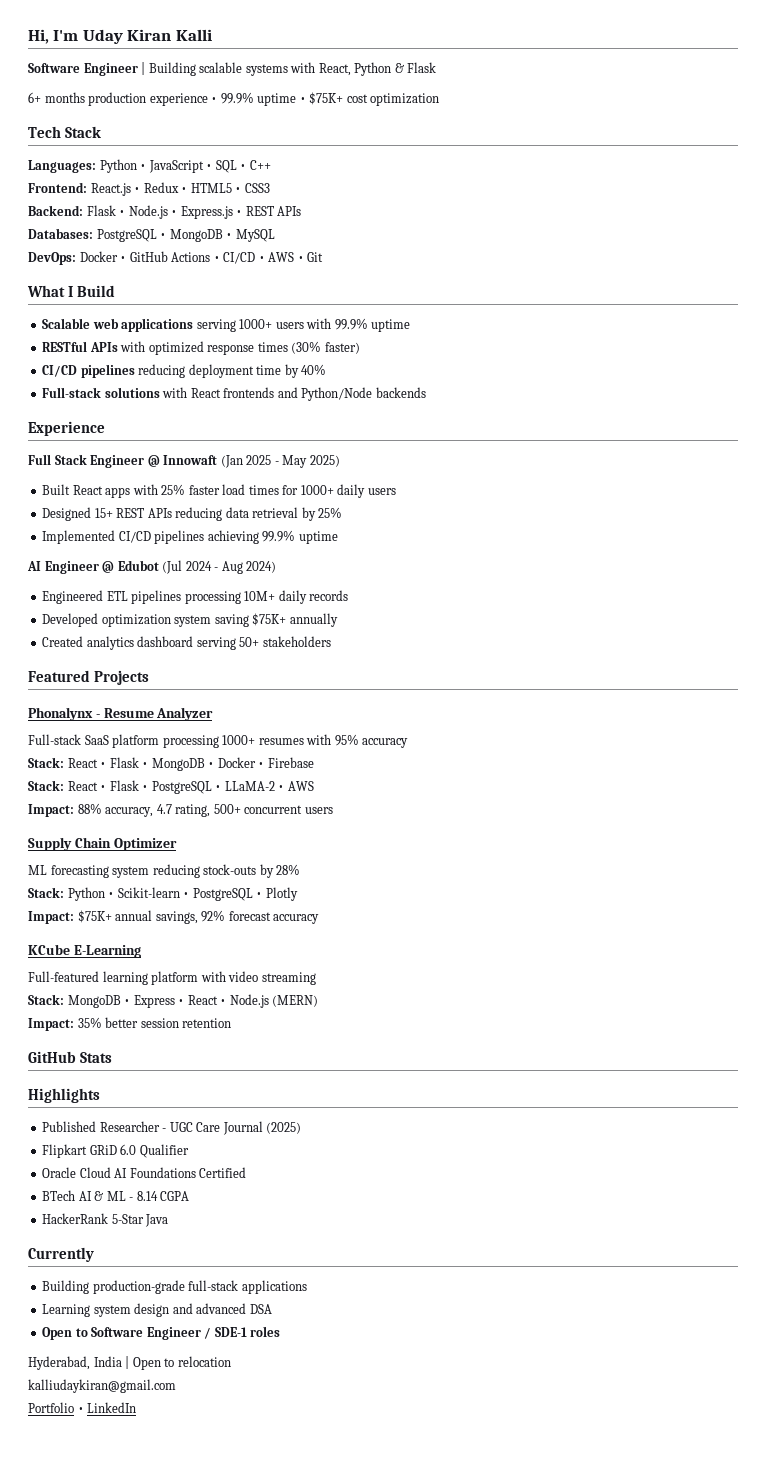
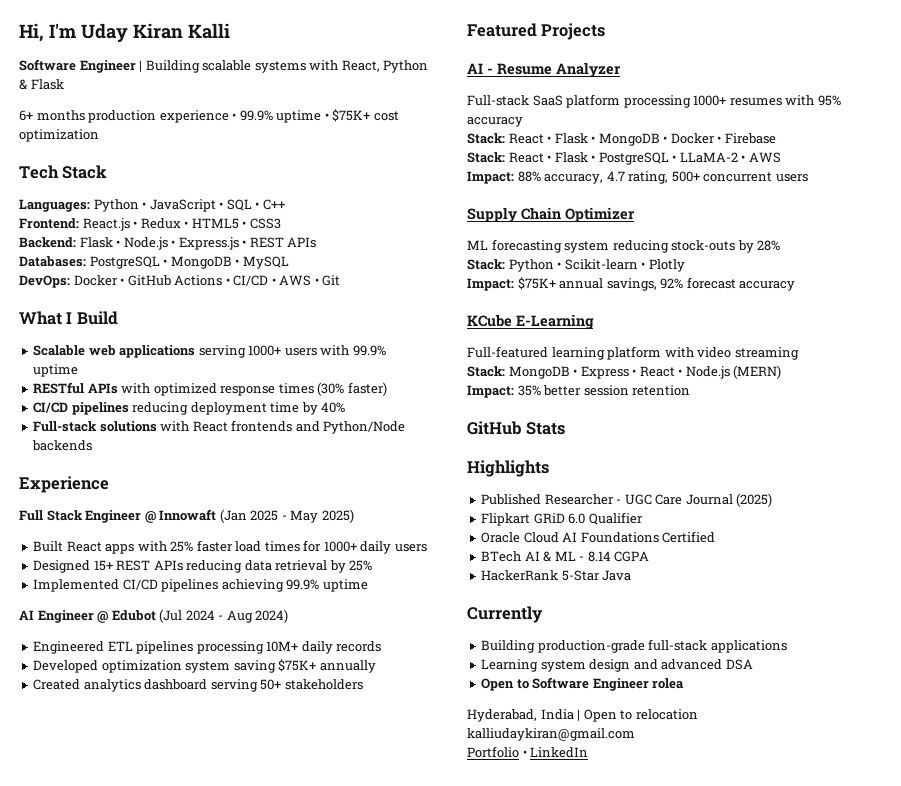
[28,707,93,721] Phonalynx -> [467,63,483,74] AI
[192,888,263,901] PostgreSQL • -> (646, 265) none
[204,1326,281,1339] / SDE-1 roles -> [652,678,685,689] rolea

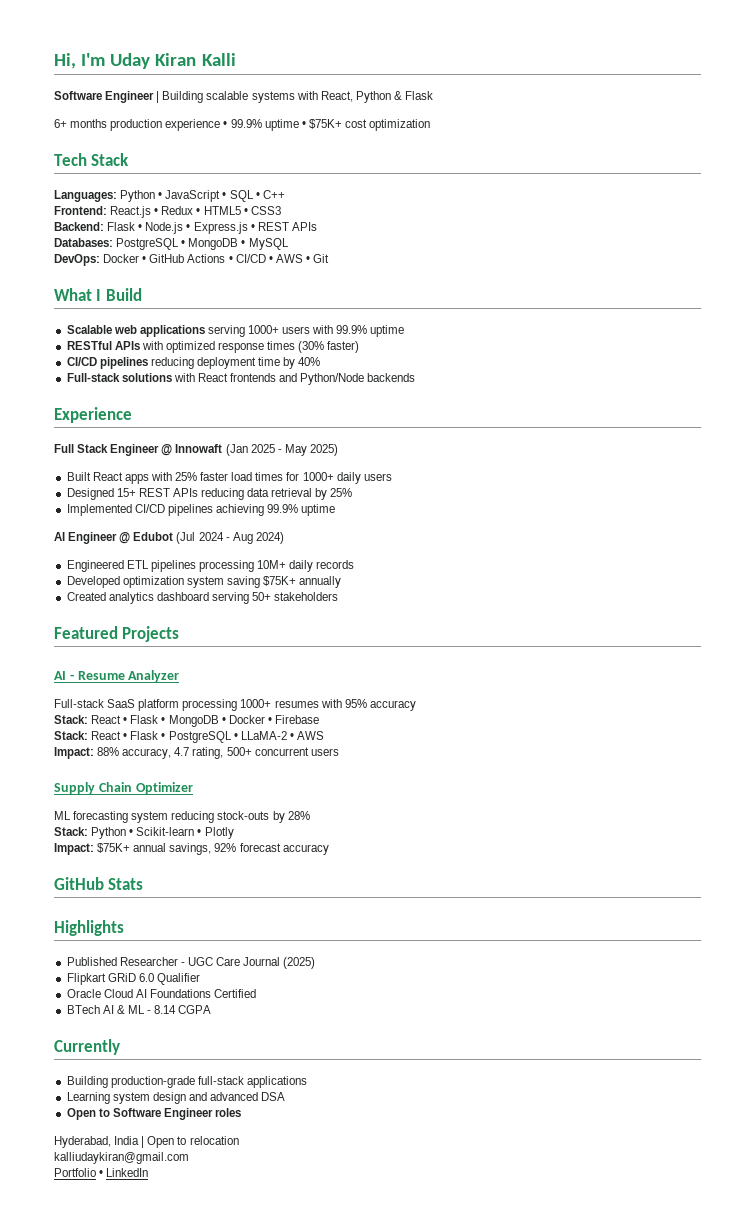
[467,314,594,330] [467,346,799,360] [467,365,782,379] [467,385,691,398] // KCube E-Learning // Full-featured learning platform with video streaming // Stack: MongoDB • Express • React • Node.js (MERN) // Impact: 35% better session retention -> (329, 849) none
[481,570,632,581] // HackerRank 5-Star Java -> (212, 1009) none
[652,678,685,689] rolea -> [215,1108,242,1117] roles

